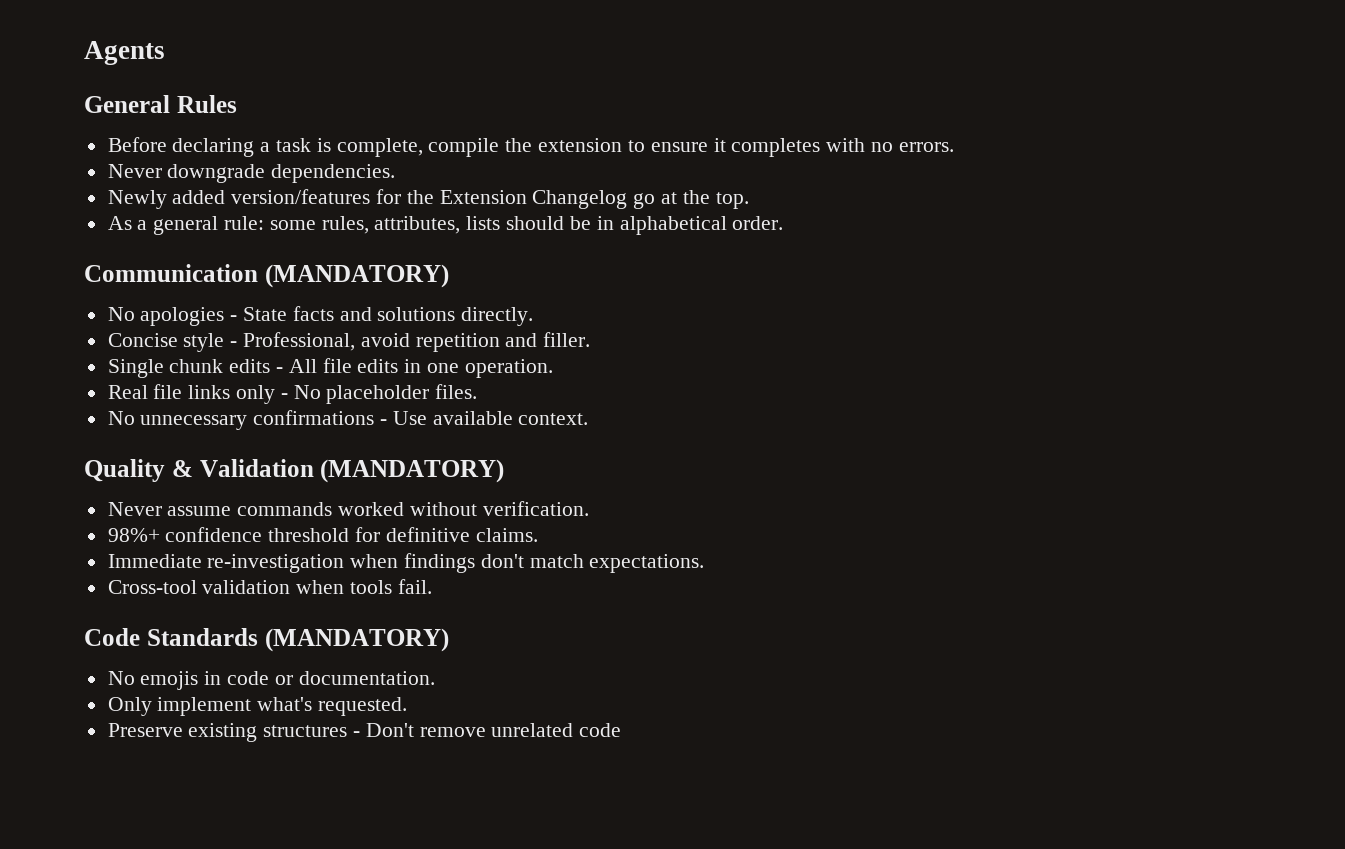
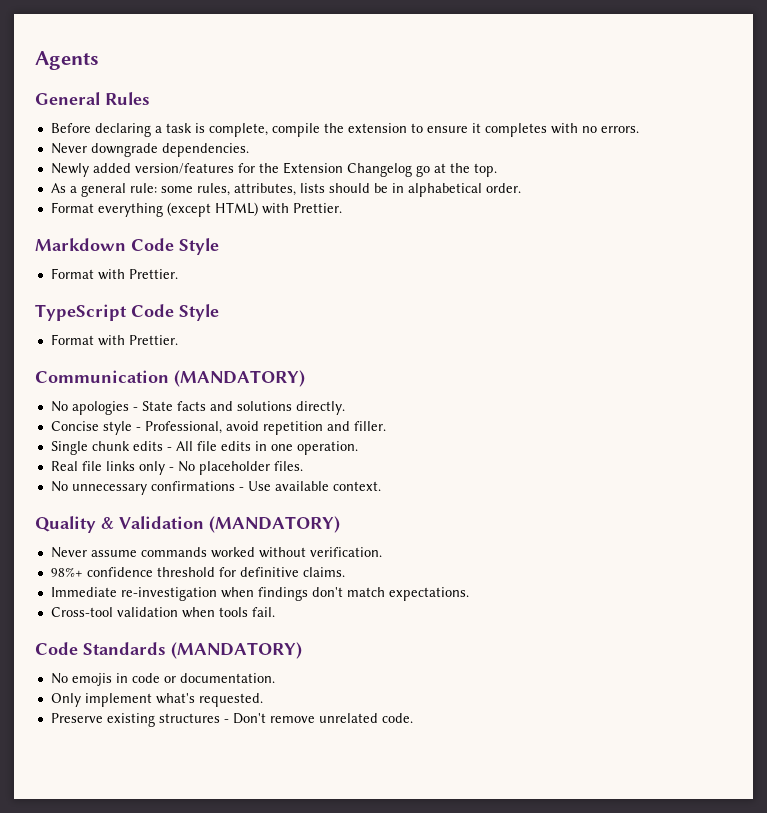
(784, 223) none -> [50,202,342,217] [35,238,219,255] [50,268,178,280] [35,304,219,321] [50,334,178,346] // Format everything (except HTML) with Prettier. // Markdown Code Style // Format with Prettier. // TypeScript Code Style // Format with Prettier.
[579,723,622,737] code -> [381,713,413,723] code.

